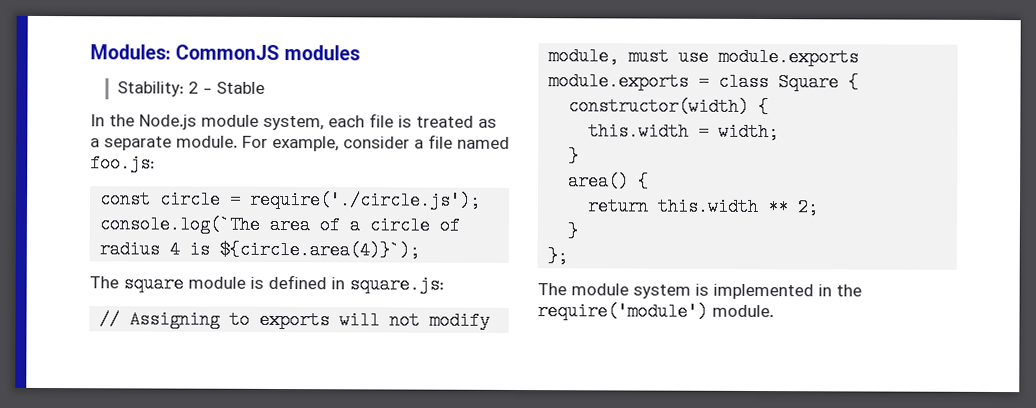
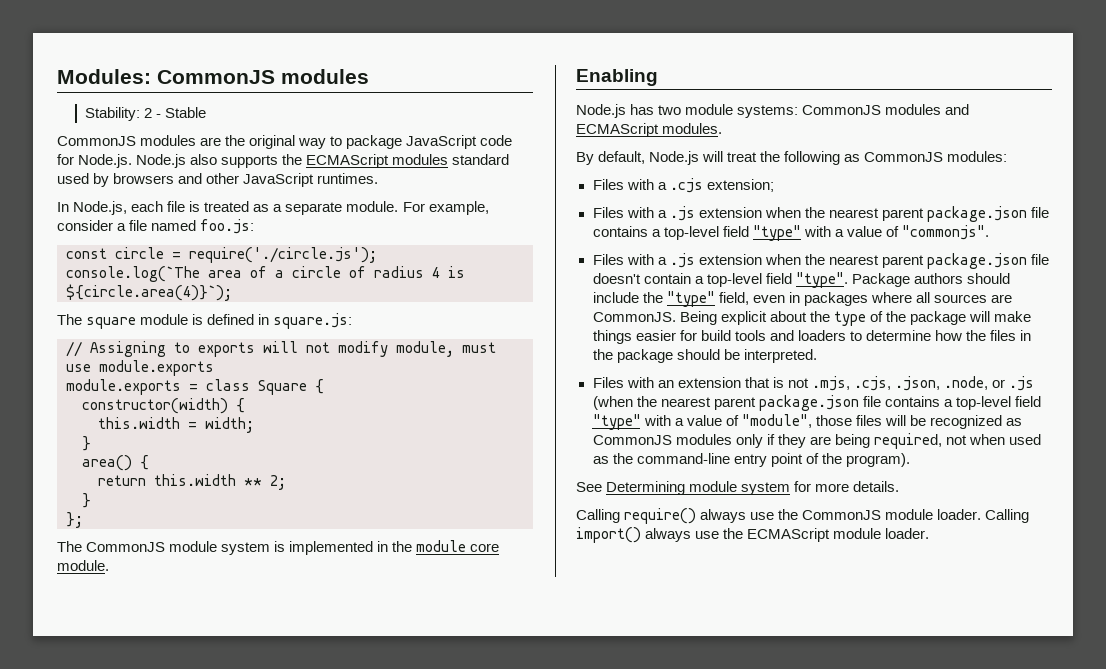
[90,114,324,131] In the Node.js module system, -> [57,135,513,149] [57,154,510,168] [57,173,379,187] [57,201,128,215] CommonJS modules are the original way to package JavaScript code for Node.js. Node.js also supports the ECMAScript modules standard used by browsers and other JavaScript runtimes. // In Node.js,
(567, 289) none -> [86,542,166,552] CommonJS
[537,302,774,321] require('module') module. -> [416,540,500,552] [57,560,109,571] [576,69,658,86] [576,104,970,118] [576,123,723,137] [576,151,1008,165] [592,178,774,193] [592,206,1049,222] [592,225,989,241] [592,253,1049,269] [592,272,1010,288] [592,291,1013,307] [592,311,1031,326] [592,330,1032,344] [592,349,817,363] [592,376,1035,391] [592,395,1041,411] [592,414,1023,430] [592,433,1041,449] [592,453,910,467] [576,481,900,495] [576,508,1030,524] [576,527,930,543] module core module. // Enabling // Node.js has two module systems: CommonJS modules and ECMAScript modules. // By default, Node.js will treat the following as CommonJS modules: // Files with a .cjs extension; // Files with a .js extension when the nearest parent package.json file contains a top-level field "type" with a value of "commonjs". // Files with a .js extension when the nearest parent package.json file doesn't contain a top-level field "type". Package authors should include the "type" field, even in packages where all sources are CommonJS. Being explicit about the type of the package will make things easier for build tools and loaders to determine how the files in the package should be interpreted. // Files with an extension that is not .mjs, .cjs, .json, .node, or .js (when the nearest parent package.json file contains a top-level field "type" with a value of "module", those files will be recognized as CommonJS modules only if they are being required, not when used as the command-line entry point of the program). // See Determining module system for more details. // Calling require() always use the CommonJS module loader. Calling import() always use the ECMAScript module loader.

